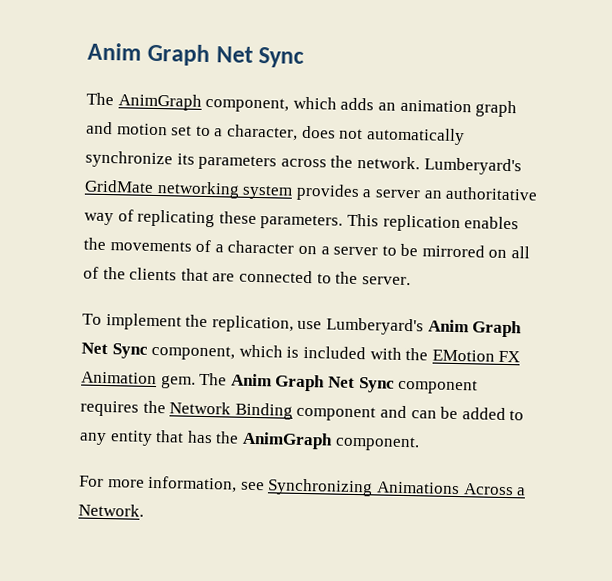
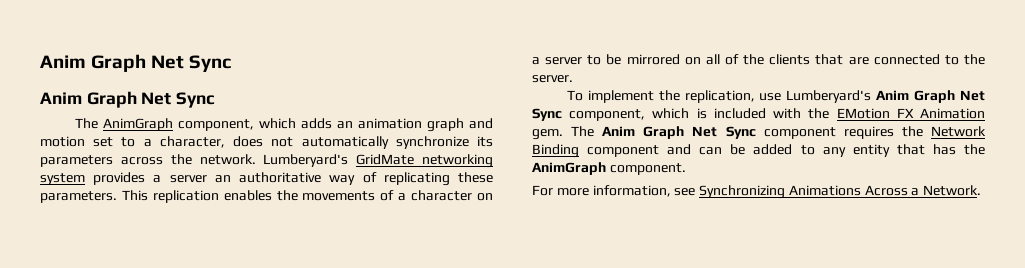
[87,42,305,68] Anim Graph Net Sync -> [40,54,232,72] [40,91,216,108] Anim Graph Net Sync // Anim Graph Net Sync

